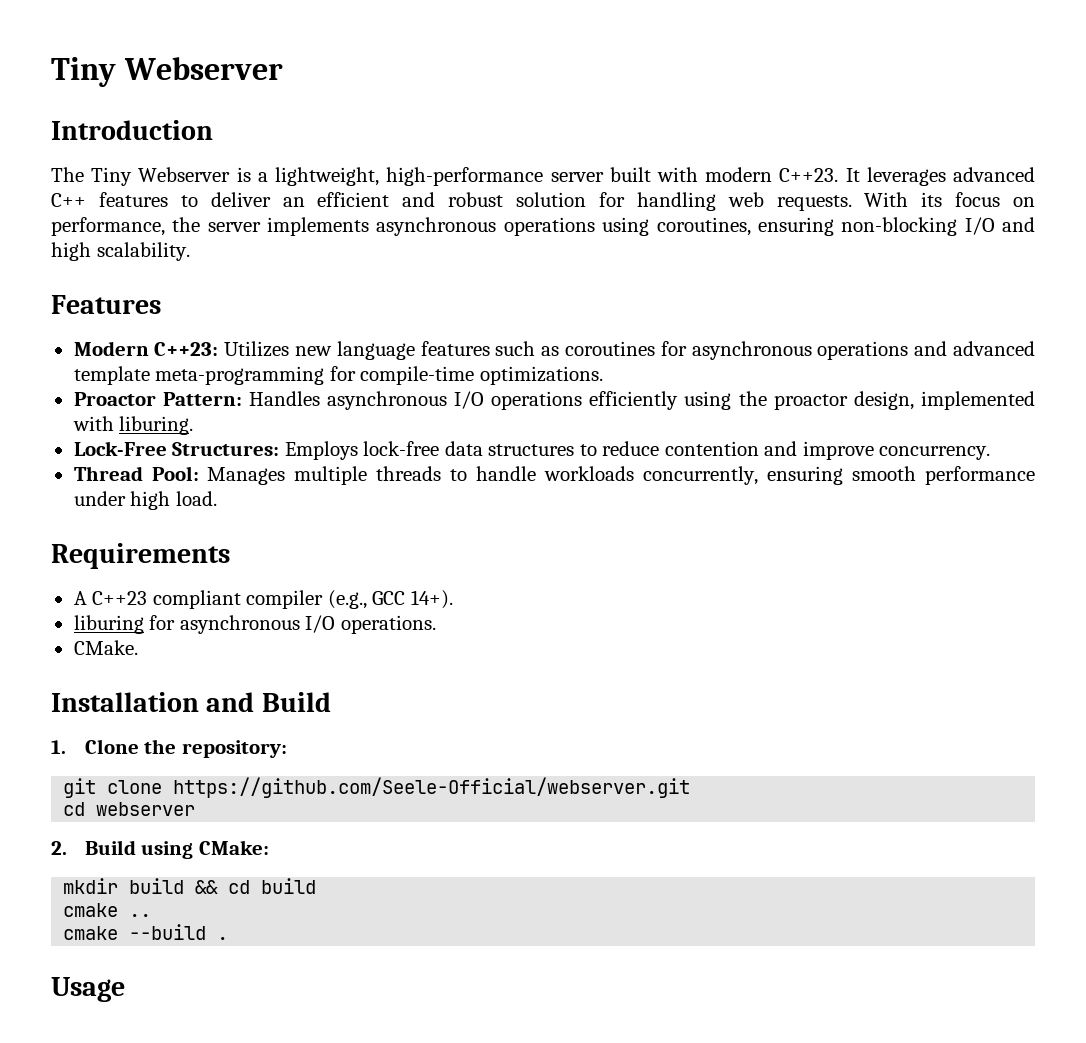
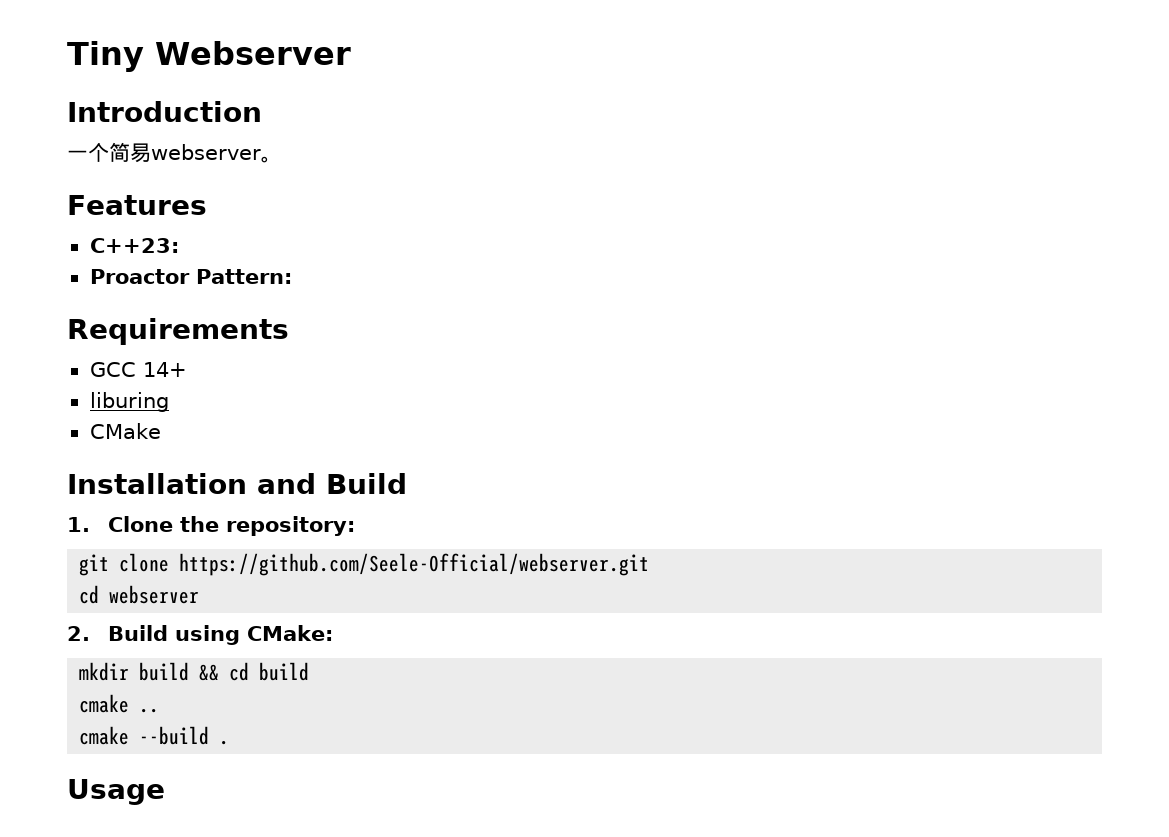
[51,167,1035,186] [51,192,1035,211] [51,217,1035,236] [51,242,190,261] The Tiny Webserver is a lightweight, high-performance server built with modern C++23. It leverages advanced C++ features to deliver an efficient and robust solution for handling web requests. With its focus on performance, the server implements asynchronous operations using coroutines, ensuring non-blocking I/O and high scalability. -> [67,142,282,163] 一个简易webserver。
[73,341,149,356] Modern -> (207, 205) none
[224,341,1035,360] [73,366,603,385] [73,391,1035,410] [72,416,194,435] [73,441,991,460] [73,466,1036,485] [73,491,217,510] [51,543,230,569] [73,590,453,609] [73,615,436,634] [73,640,138,655] Utilizes new language features such as coroutines for asynchronous operations and advanced template meta-programming for compile-time optimizations. // Proactor Pattern: Handles asynchronous I/O operations efficiently using the proactor design, implemented with liburing. // Lock-Free Structures: Employs lock-free data structures to reduce contention and improve concurrency. // Thread Pool: Manages multiple threads to handle workloads concurrently, ensuring smooth performance under high load. // Requirements // A C++23 compliant compiler (e.g., GCC 14+). // liburing for asynchronous I/O operations. // CMake. -> [89,269,292,284] [67,318,289,345] [89,362,187,377] [89,392,169,412] [89,423,161,439] // Proactor Pattern: // Requirements // GCC 14+ // liburing // CMake

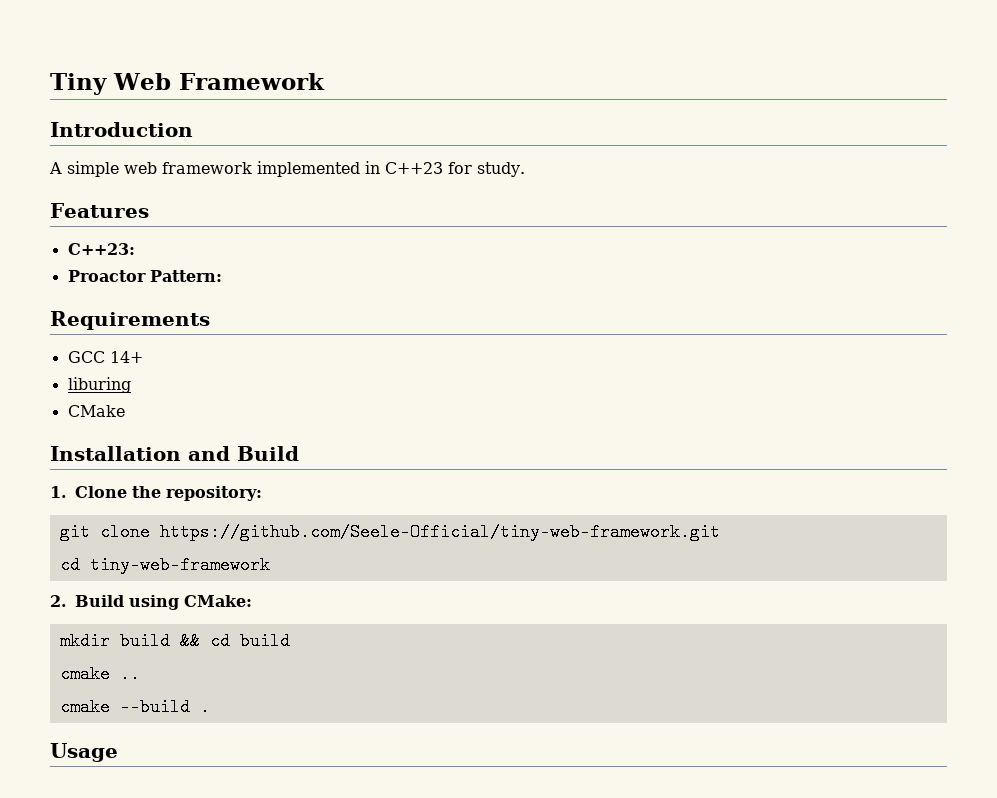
[155,41,351,65] Webserver -> [113,73,325,90] Web Framework
[67,142,282,163] 一个简易webserver。 -> [49,161,525,177] A simple web framework implemented in C++23 for study.
[179,553,650,576] [79,585,200,604] https://github.com/Seele-Official/webserver.git // cd webserver -> [159,523,720,541] [59,556,270,574] https://github.com/Seele-Official/tiny-web-framework.git // cd tiny-web-framework

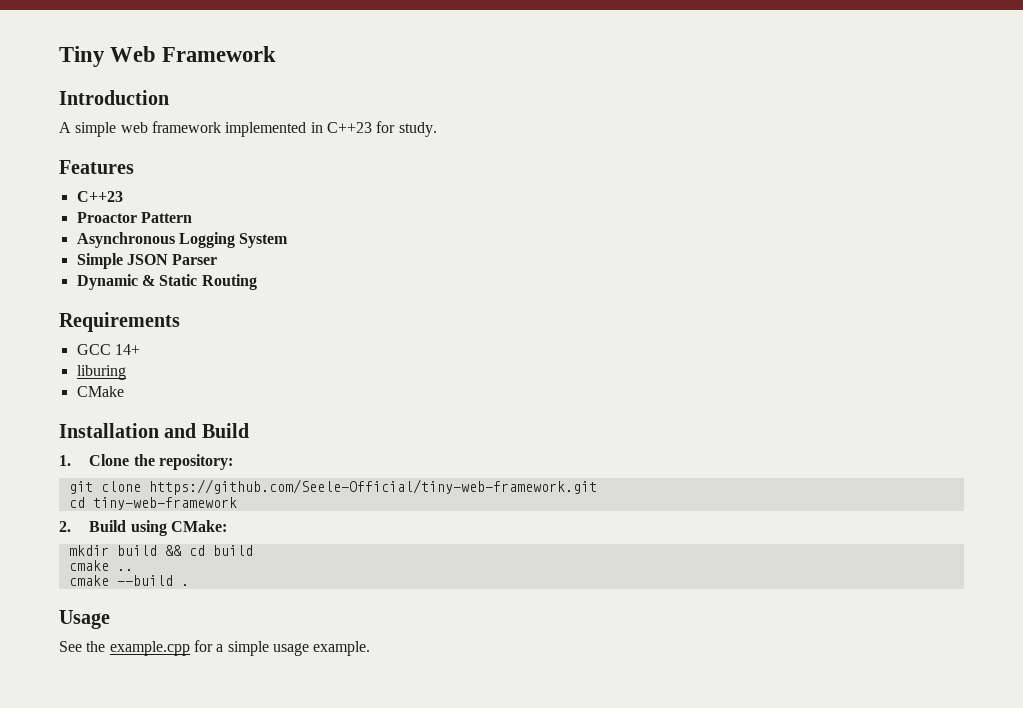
[67,243,135,255] C++23: -> [76,191,123,202] C++23
[149,270,222,282] Pattern: -> [140,212,192,223] [76,232,289,248] [76,253,218,269] [76,274,257,290] Pattern // Asynchronous Logging System // Simple JSON Parser // Dynamic & Static Routing
(118, 752) none -> [59,640,371,656] // See the example.cpp for a simple usage example.

